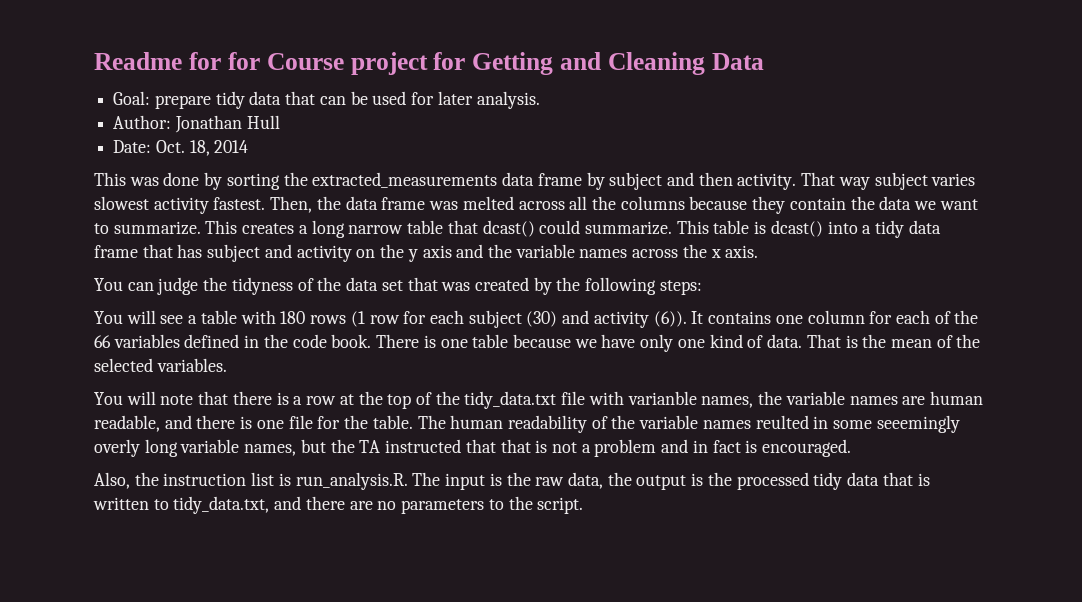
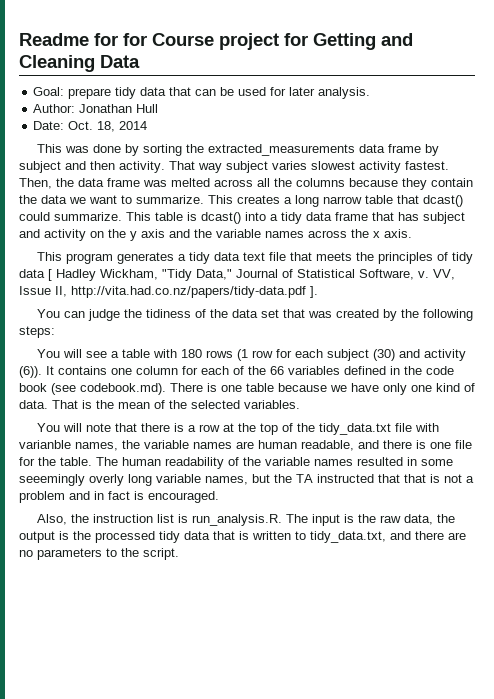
(759, 251) none -> [37,252,474,264] [19,269,455,281] [19,286,318,298] // This program generates a tidy data text file that meets the principles of tidy data [ Hadley Wickham, "Tidy Data," Journal of Statistical Software, v. VV, Issue II, http://vita.had.co.nz/papers/tidy-data.pdf ].
[231,277,293,295] tidyness -> [146,309,192,318] tidiness
[331,334,372,348] book. -> [19,383,166,395] book (see codebook.md).
[755,415,809,429] reulted -> [357,457,403,466] resulted

